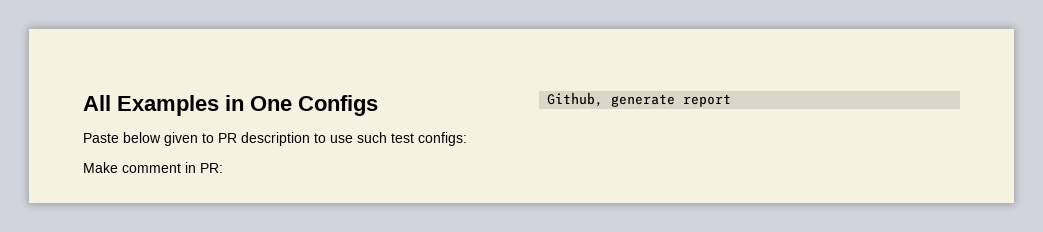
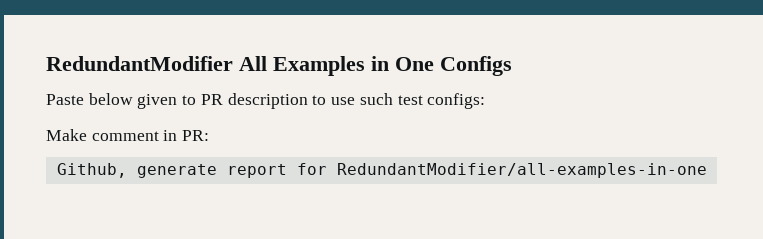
(83, 103) none -> [46,56,233,71] RedundantModifier
(732, 100) none -> [296,163,707,178] for RedundantModifier/all-examples-in-one

